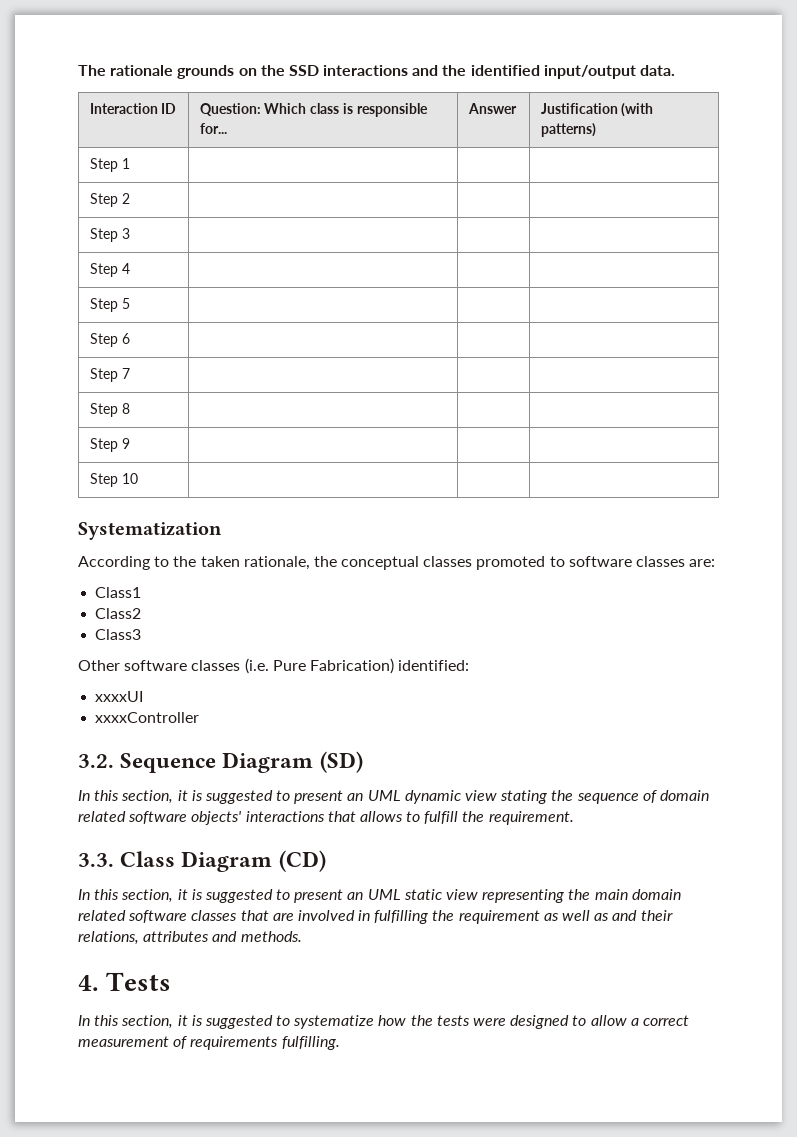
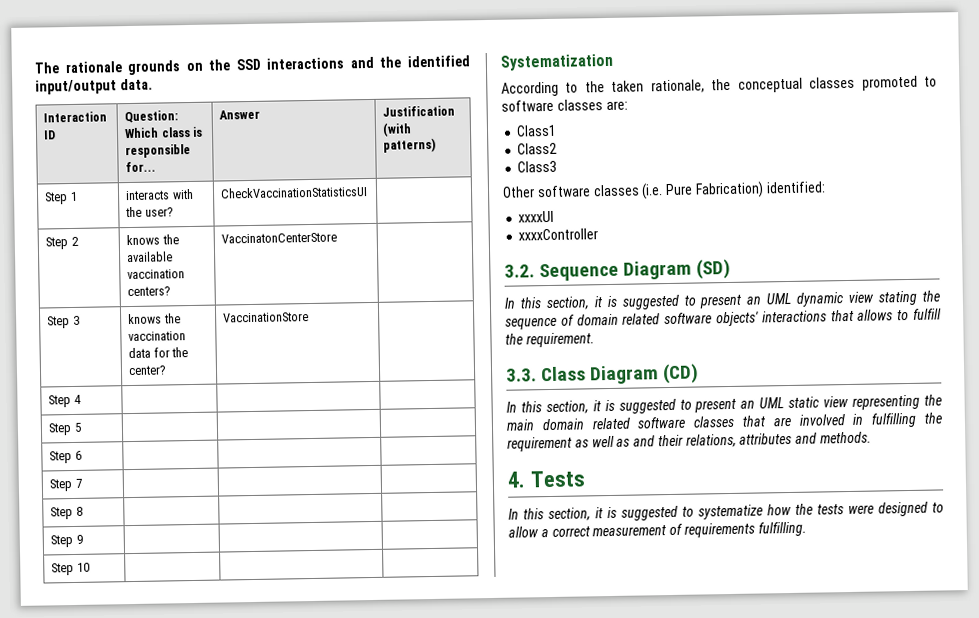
[89,193,130,207] [89,228,130,242] | | // Step 2 | | | // Step 3 | | -> [125,188,194,201] [125,206,173,218] [220,186,369,199] [45,236,79,250] [126,234,179,246] [126,251,174,263] [127,269,186,280] [127,286,171,297] [221,232,338,244] [47,315,80,329] [128,313,181,325] [128,331,187,342] [128,347,188,359] [128,365,167,376] [223,312,310,323] interacts with the user? | CheckVaccinationStatisticsUI | // Step 2 | knows the available vaccination centers? | VaccinatonCenterStore | // Step 3 | knows the vaccination data for the center? | VaccinationStore

